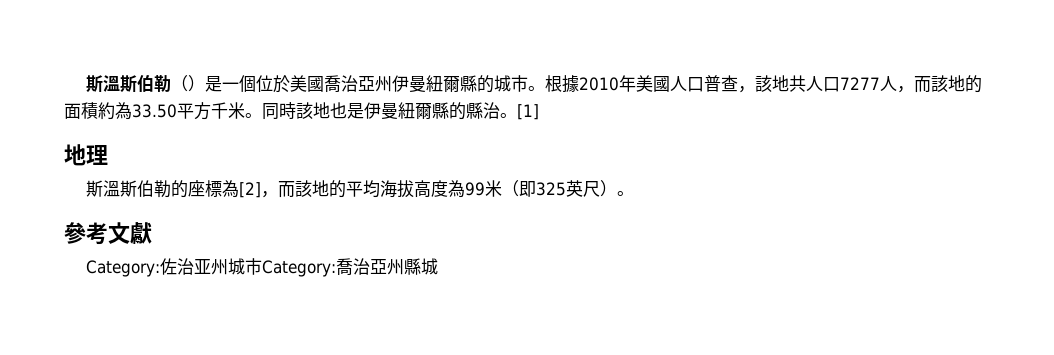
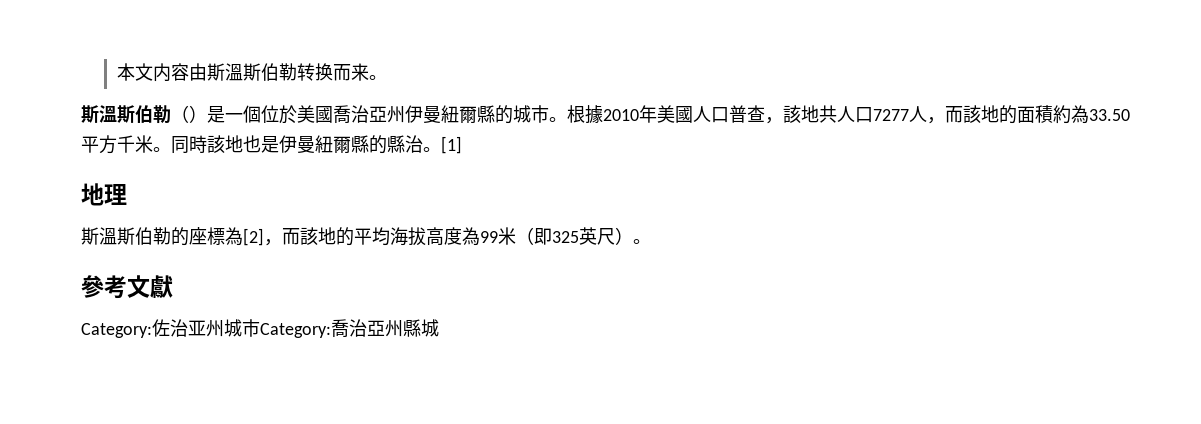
(86, 83) none -> [116,63,387,82] 本文内容由斯溫斯伯勒转换而来。 //

